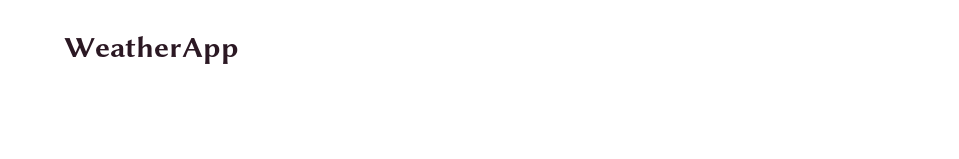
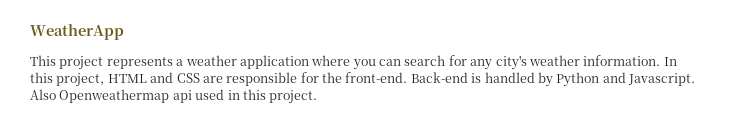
(239, 50) none -> [30,55,677,70] [30,72,695,87] [30,89,318,104] // This project represents a weather application where you can search for any city's weather information. In this project, HTML and CSS are responsible for the front-end. Back-end is handled by Python and Javascript. Also Openweathermap api used in this project.

